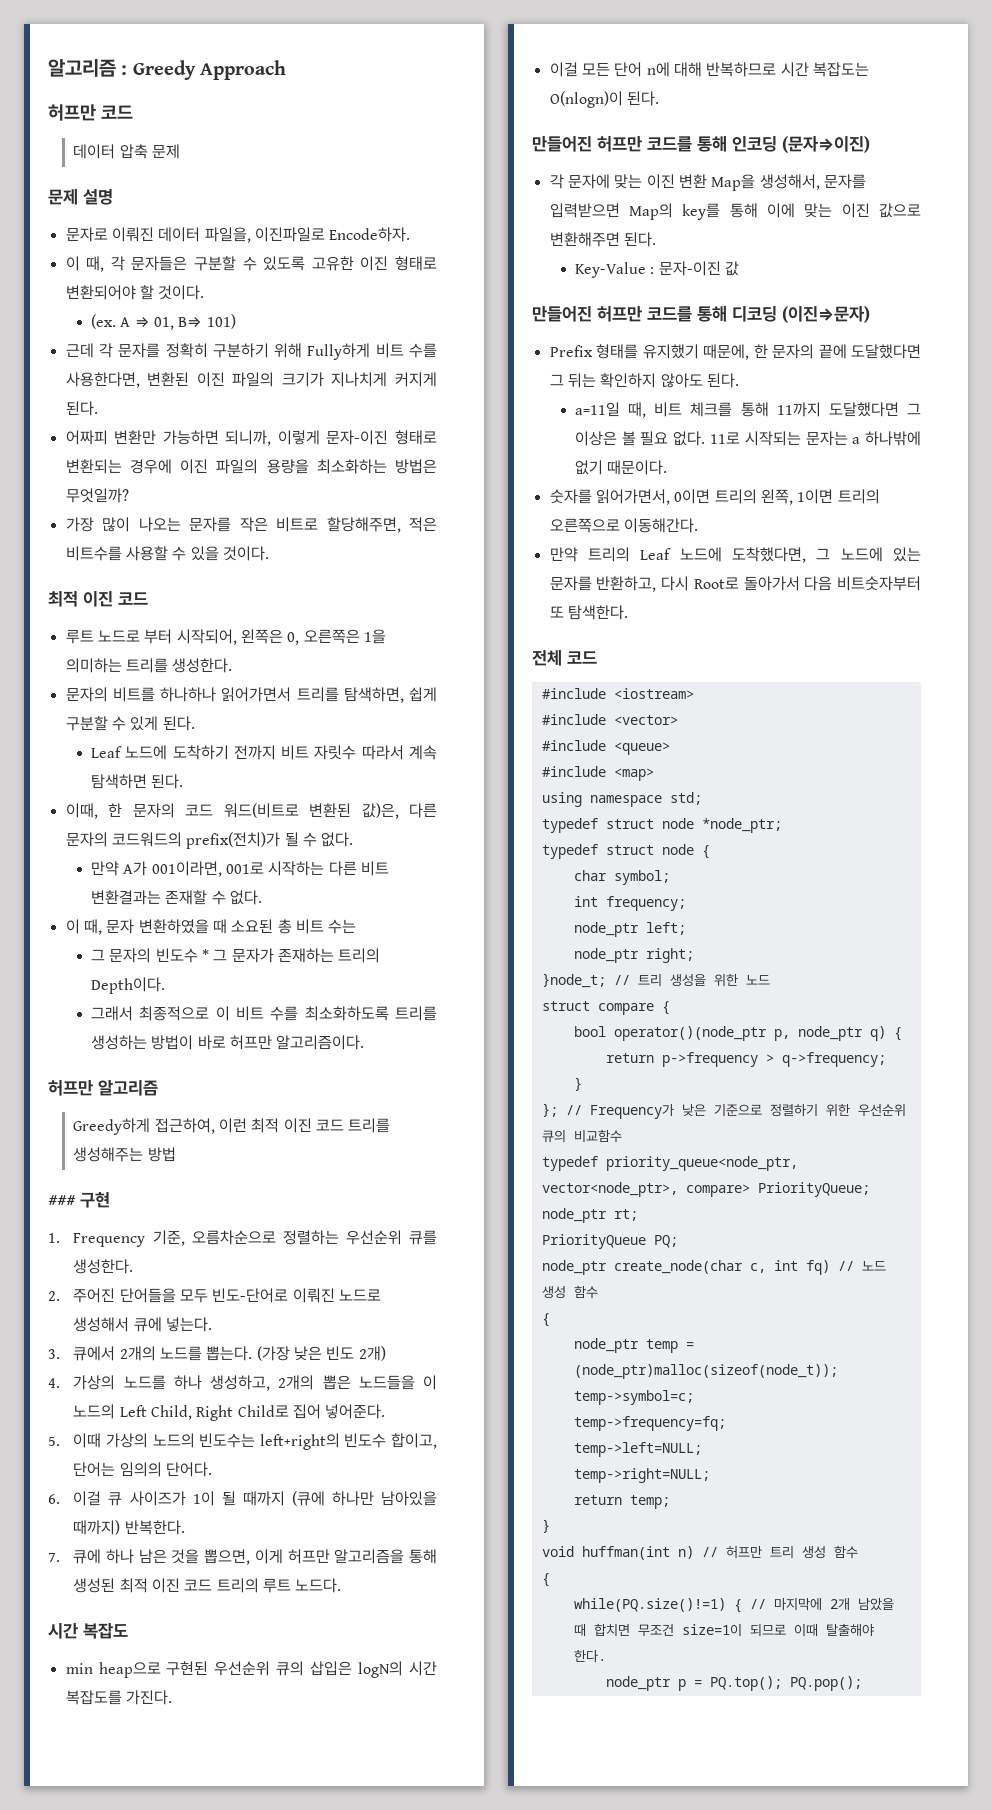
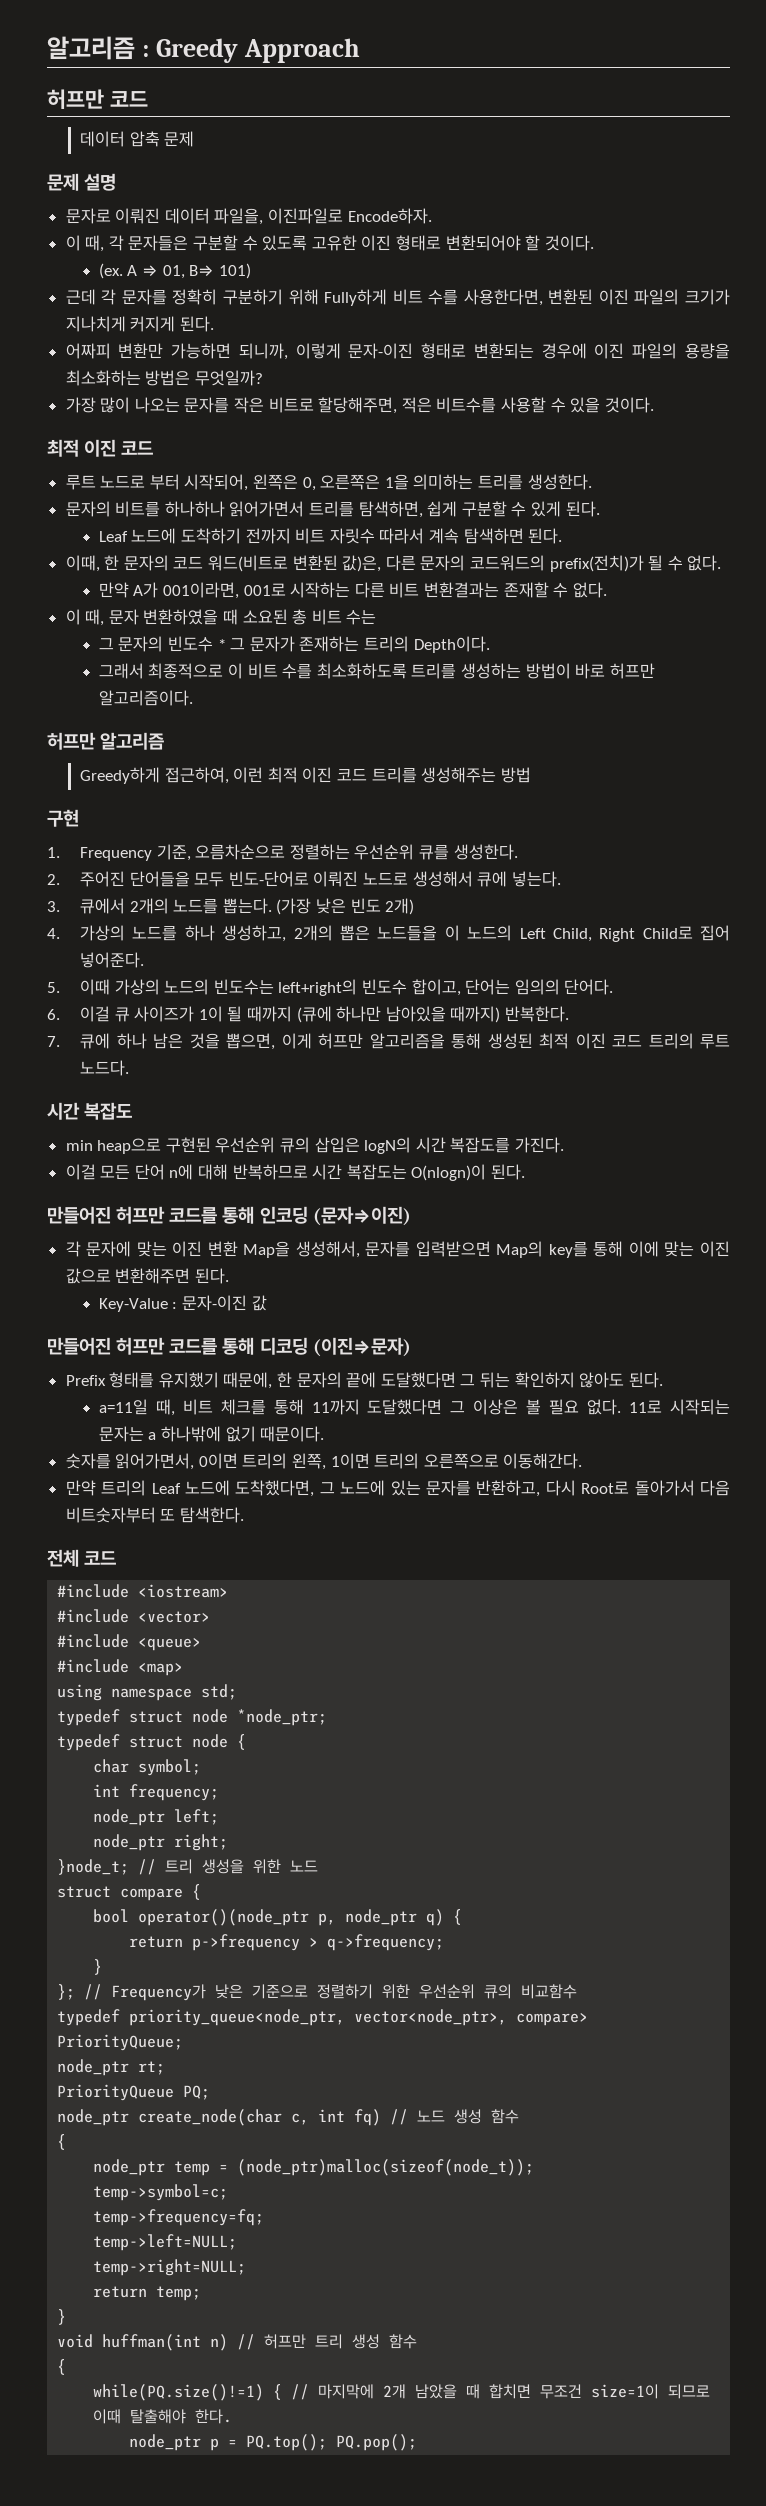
[48,1195,76,1206] ### -> (531, 775) none

